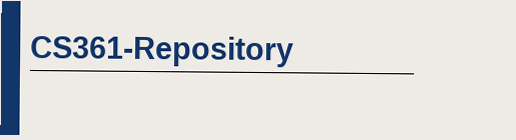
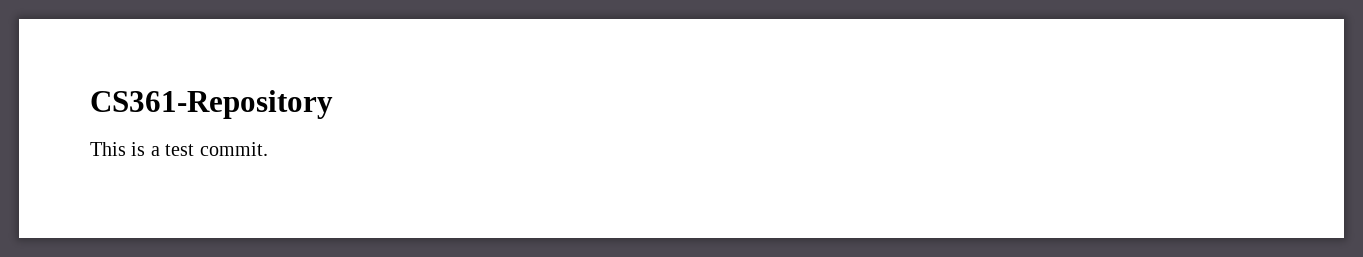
(294, 51) none -> [90,142,268,156] // This is a test commit.

